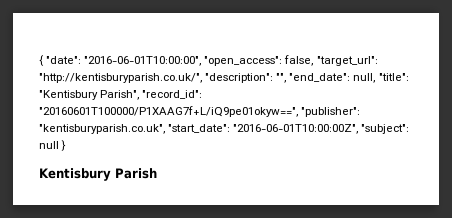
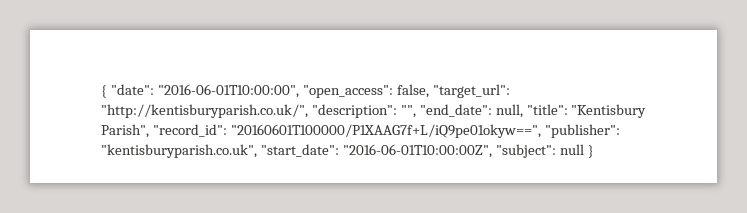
[39,168,157,181] // Kentisbury Parish -> (594, 151) none

